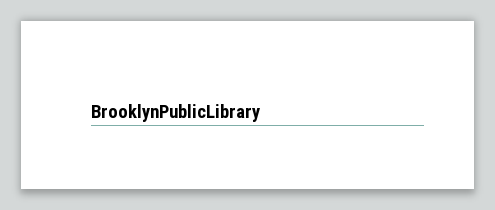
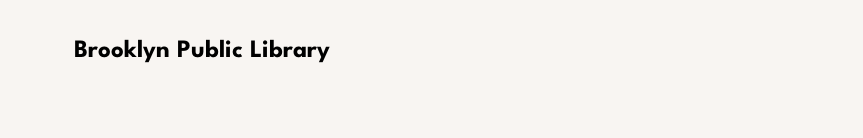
[91,104,260,122] BrooklynPublicLibrary -> [74,39,330,63] Brooklyn Public Library

